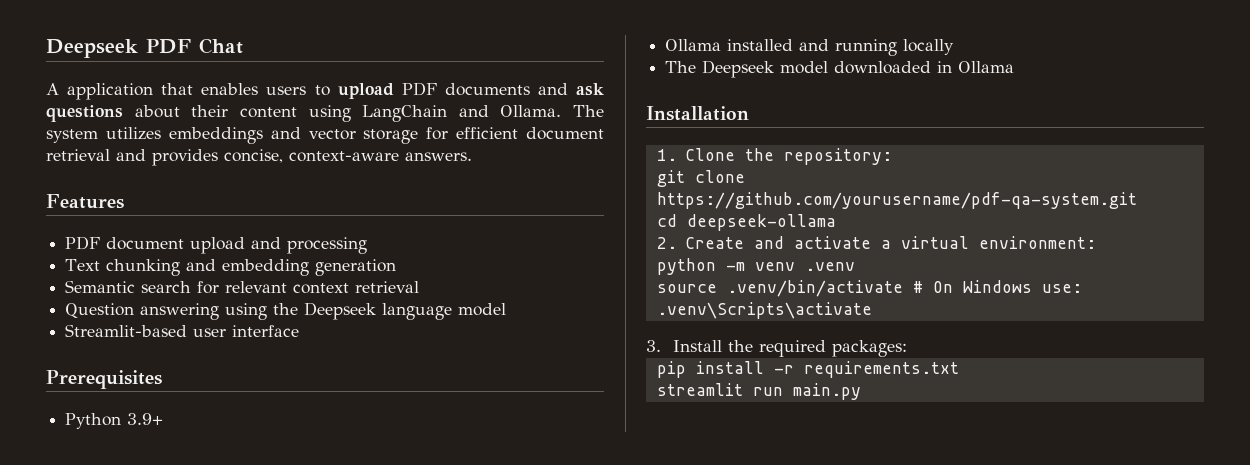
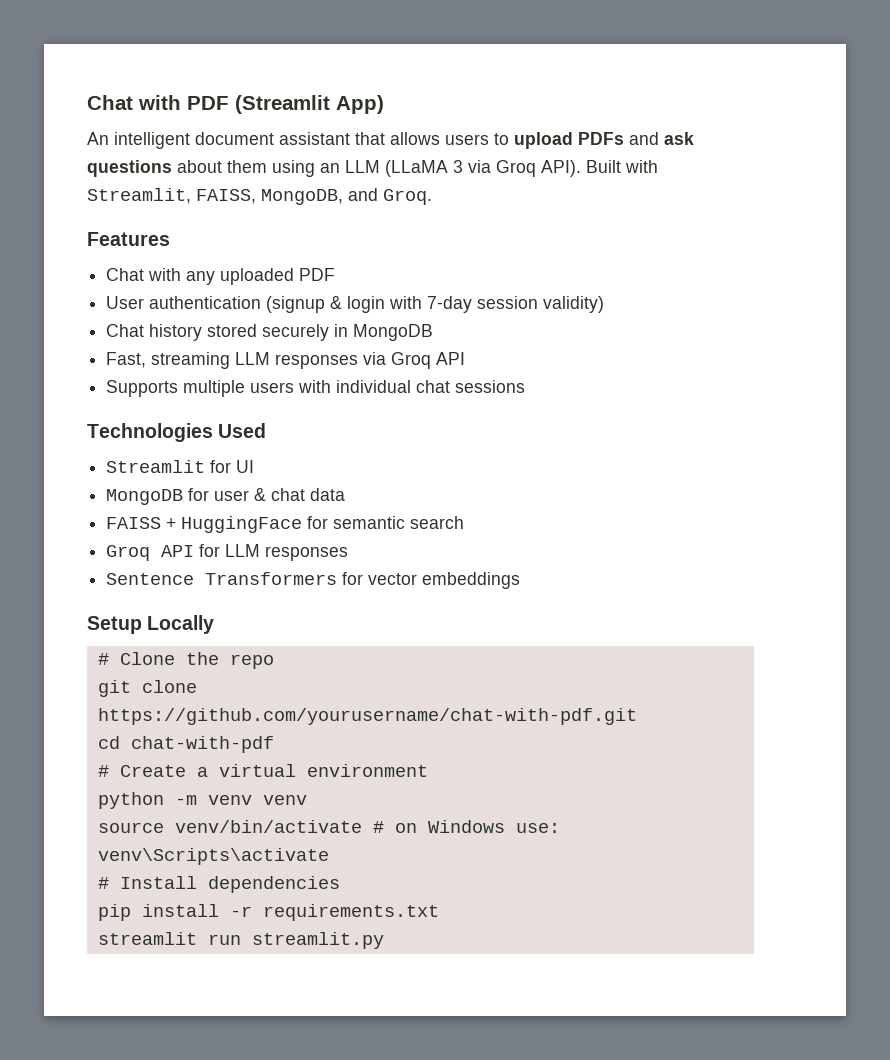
[46,38,243,58] [46,83,259,100] Deepseek PDF Chat // A application that enables -> [87,95,384,114] [87,132,440,149] Chat with PDF (Streamlit App) // An intelligent document assistant that allows
[401,82,530,96] PDF documents -> [578,132,624,145] PDFs
[191,105,604,122] [46,127,604,144] [46,149,472,166] [46,194,124,209] [65,236,368,254] [65,259,397,276] [65,280,420,294] [65,302,507,320] [65,324,300,337] [46,370,162,389] [65,413,164,429] [665,39,955,56] [665,60,1015,78] [646,106,749,121] [656,149,677,161] their content using LangChain and Ollama. The system utilizes embeddings and vector storage for efficient document retrieval and provides concise, context-aware answers. // Features // PDF document upload and processing // Text chunking and embedding generation // Semantic search for relevant context retrieval // Question answering using the Deepseek language model // Streamlit-based user interface // Prerequisites // Python 3.9+ // Ollama installed and running locally // The Deepseek model downloaded in Ollama // Installation // 1. -> [227,160,658,177] [87,188,432,205] [87,232,170,246] [106,268,336,285] [106,296,605,313] [106,324,434,341] [106,352,466,369] [106,380,526,397] [87,423,267,442] [106,460,255,473] [106,488,346,505] [106,516,465,533] [106,544,349,561] [106,572,521,589] [87,615,215,634] [97,653,109,665] them using an LLM (LLaMA 3 via Groq API). Built with Streamlit, FAISS, MongoDB, and Groq. // Features // Chat with any uploaded PDF // User authentication (signup & login with 7-day session validity) // Chat history stored securely in MongoDB // Fast, streaming LLM responses via Groq API // Supports multiple users with individual chat sessions // Technologies Used // Streamlit for UI // MongoDB for user & chat data // FAISS + HuggingFace for semantic search // Groq API for LLM responses // Sentence Transformers for vector embeddings // Setup Locally // #
[784,148,893,165] repository: -> [229,654,274,669] repo
[656,192,1137,209] https://github.com/yourusername/pdf-qa-system.git -> [97,708,637,725] https://github.com/yourusername/chat-with-pdf.git
[686,214,836,231] [656,236,872,249] deepseek-ollama // 2. Create and activate -> [130,736,274,753] [97,765,186,777] chat-with-pdf // # Create
[979,236,1097,249] environment: -> [306,764,428,777] environment
[804,262,855,271] .venv -> [262,795,307,805] venv
[726,280,1082,297] [656,302,872,319] [646,340,908,357] .venv/bin/activate # On Windows use: .venv\Scripts\activate // 3. Install the required packages: -> [174,820,560,833] [97,848,329,865] [97,876,340,893] venv/bin/activate # on Windows use: venv\Scripts\activate // # Install dependencies
[792,383,861,400] main.py -> [251,932,384,949] streamlit.py

